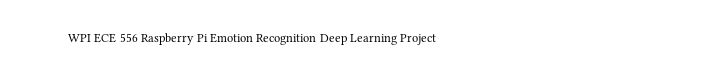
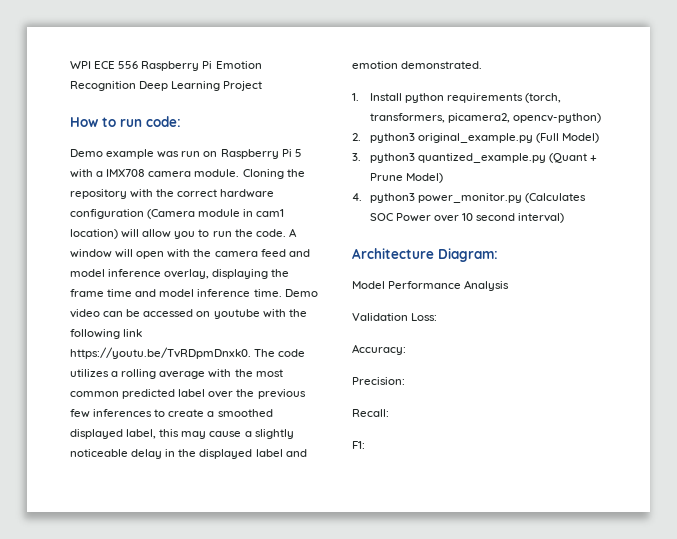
(437, 39) none -> [70,116,181,127] [70,149,302,159] [70,169,305,179] [70,189,275,199] [70,209,285,219] [70,228,297,239] [70,249,310,259] [70,269,290,279] [70,289,318,297] [70,309,307,319] [70,329,143,339] [70,347,306,359] [70,369,283,379] [70,389,306,399] [70,409,273,418] [70,429,294,439] [70,449,307,459] [352,61,483,69] [352,93,562,103] [369,113,601,123] [352,133,600,143] [352,153,598,163] [369,173,443,183] [352,193,586,203] [369,213,565,223] [352,248,498,262] [352,280,510,291] [352,313,438,321] [352,344,406,355] [352,377,405,385] [352,409,389,417] [352,441,365,449] // How to run code: // Demo example was run on Raspberry Pi 5 with a IMX708 camera module. Cloning the repository with the correct hardware configuration (Camera module in cam1 location) will allow you to run the code. A window will open with the camera feed and model inference overlay, displaying the frame time and model inference time. Demo video can be accessed on youtube with the following link https://youtu.be/TvRDpmDnxk0. The code utilizes a rolling average with the most common predicted label over the previous few inferences to create a smoothed displayed label, this may cause a slightly noticeable delay in the displayed label and emotion demonstrated. // 1. Install python requirements (torch, transformers, picamera2, opencv-python) // 2. python3 original_example.py (Full Model) // 3. python3 quantized_example.py (Quant + Prune Model) // 4. python3 power_monitor.py (Calculates SOC Power over 10 second interval) // Architecture Diagram: // Model Performance Analysis // Validation Loss: // Accuracy: // Precision: // Recall: // F1:

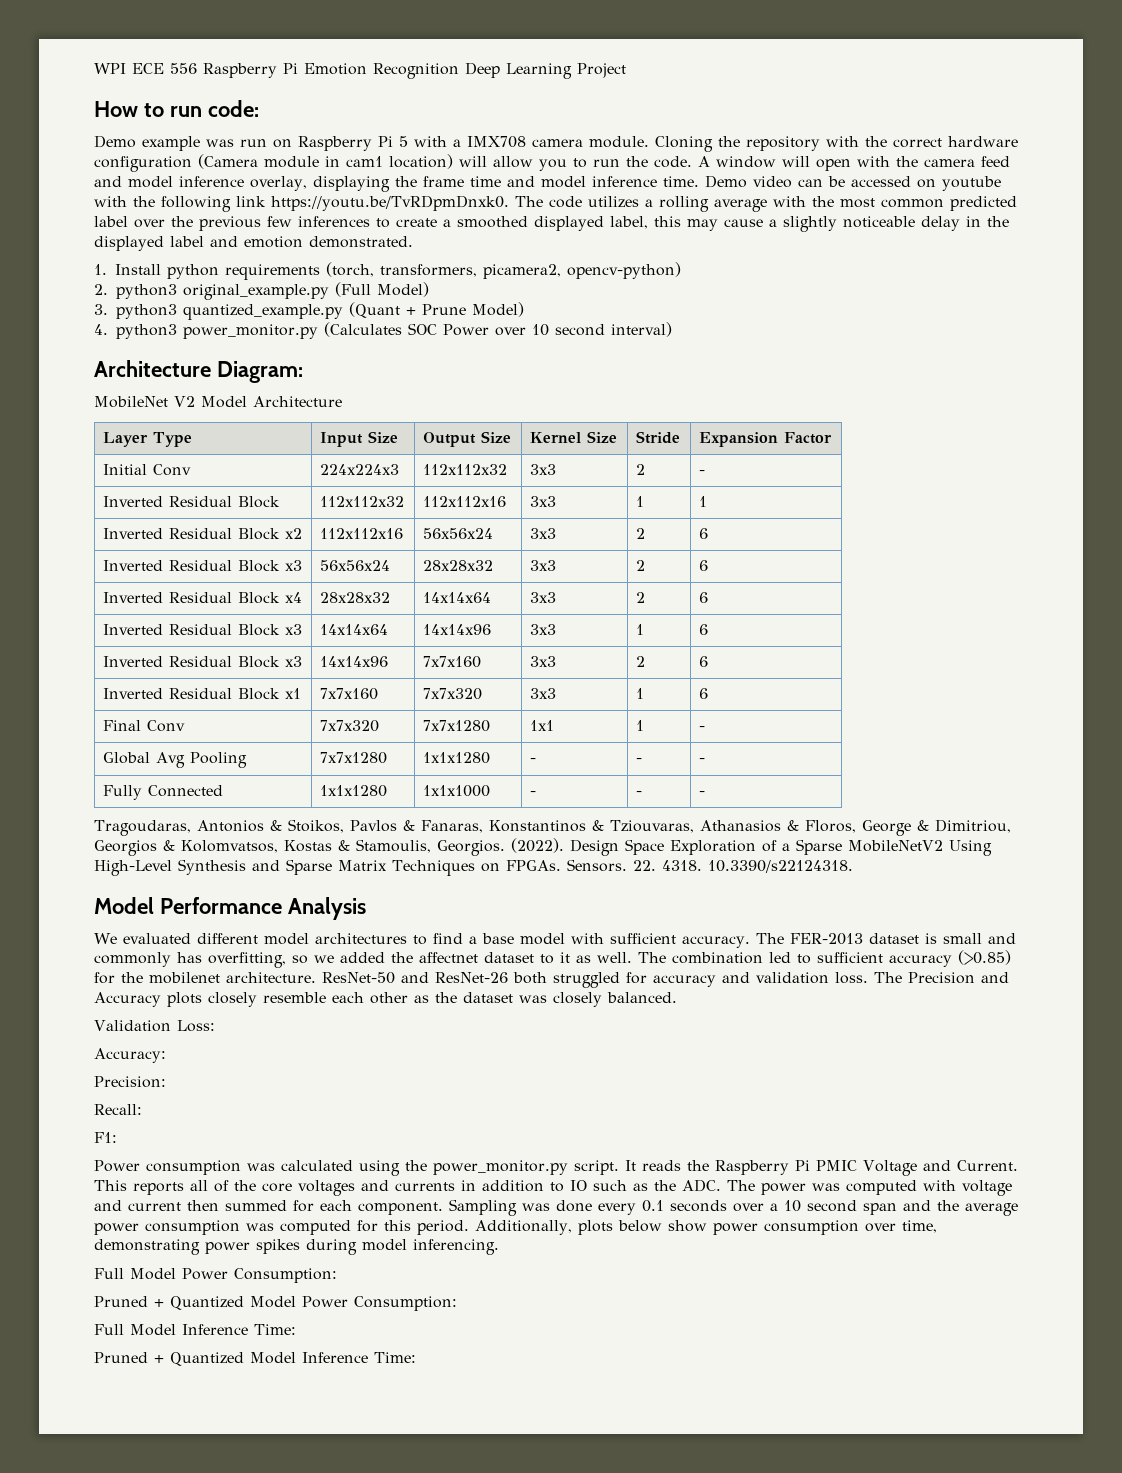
[352,280,510,291] Model Performance Analysis -> [94,396,342,408] [103,432,193,447] [320,431,399,447] [423,431,512,447] [530,431,618,443] [636,431,681,444] [699,432,833,447] [103,464,192,476] [320,464,400,475] [423,464,508,475] [530,464,557,475] [636,464,646,475] [699,470,706,475] [103,496,281,508] [320,496,405,507] [423,496,507,507] [530,496,557,507] [636,496,645,507] [699,496,708,507] [103,528,303,540] [320,528,404,539] [423,528,494,539] [530,528,557,539] [636,528,646,539] [699,528,709,539] [103,560,303,572] [320,560,391,571] [423,560,494,571] [530,560,557,571] [636,560,646,571] [699,560,709,571] [103,592,303,604] [320,592,391,603] [423,592,492,603] [530,592,557,603] [636,592,646,603] [699,592,709,603] [103,624,303,636] [320,624,389,635] [423,624,492,635] [530,624,557,635] [636,624,645,635] [699,624,709,635] [103,656,303,668] [320,656,389,667] [423,656,482,668] [530,656,557,667] [636,656,646,667] [699,656,709,667] [103,688,302,700] [320,688,379,700] [423,688,483,700] [530,688,557,699] [636,688,645,699] [699,688,709,699] [103,720,186,732] [320,720,380,732] [423,720,491,732] [530,720,555,731] [636,720,645,731] [699,726,706,731] [103,752,248,768] [320,752,388,764] [423,752,491,764] [530,758,537,763] [636,758,643,763] [699,758,706,763] [103,785,224,800] [320,785,388,797] [423,785,491,797] [530,791,537,796] [636,791,643,796] [699,791,706,796] [94,819,1011,836] [94,838,992,856] [94,859,853,876] [94,897,366,920] [94,933,1016,948] [94,950,1011,968] [94,972,1009,988] [94,992,677,1007] MobileNet V2 Model Architecture // Layer Type | Input Size | Output Size | Kernel Size | Stride | Expansion Factor // Initial Conv | 224x224x3 | 112x112x32 | 3x3 | 2 | - // Inverted Residual Block | 112x112x32 | 112x112x16 | 3x3 | 1 | 1 // Inverted Residual Block x2 | 112x112x16 | 56x56x24 | 3x3 | 2 | 6 // Inverted Residual Block x3 | 56x56x24 | 28x28x32 | 3x3 | 2 | 6 // Inverted Residual Block x4 | 28x28x32 | 14x14x64 | 3x3 | 2 | 6 // Inverted Residual Block x3 | 14x14x64 | 14x14x96 | 3x3 | 1 | 6 // Inverted Residual Block x3 | 14x14x96 | 7x7x160 | 3x3 | 2 | 6 // Inverted Residual Block x1 | 7x7x160 | 7x7x320 | 3x3 | 1 | 6 // Final Conv | 7x7x320 | 7x7x1280 | 1x1 | 1 | - // Global Avg Pooling | 7x7x1280 | 1x1x1280 | - | - | - // Fully Connected | 1x1x1280 | 1x1x1000 | - | - | - // Tragoudaras, Antonios & Stoikos, Pavlos & Fanaras, Konstantinos & Tziouvaras, Athanasios & Floros, George & Dimitriou, Georgios & Kolomvatsos, Kostas & Stamoulis, Georgios. (2022). Design Space Exploration of a Sparse MobileNetV2 Using High-Level Synthesis and Sparse Matrix Techniques on FPGAs. Sensors. 22. 4318. 10.3390/s22124318. // Model Performance Analysis // We evaluated different model architectures to find a base model with sufficient accuracy. The FER-2013 dataset is small and commonly has overfitting, so we added the affectnet dataset to it as well. The combination led to sufficient accuracy (>0.85) for the mobilenet architecture. ResNet-50 and ResNet-26 both struggled for accuracy and validation loss. The Precision and Accuracy plots closely resemble each other as the dataset was closely balanced.
(365, 445) none -> [94,1160,1018,1176] [94,1179,1012,1196] [94,1199,1018,1216] [94,1220,937,1235] [94,1239,499,1255] [94,1268,337,1283] [94,1296,457,1311] [94,1324,296,1336] [94,1352,416,1366] // Power consumption was calculated using the power_monitor.py script. It reads the Raspberry Pi PMIC Voltage and Current. This reports all of the core voltages and currents in addition to IO such as the ADC. The power was computed with voltage and current then summed for each component. Sampling was done every 0.1 seconds over a 10 second span and the average power consumption was computed for this period. Additionally, plots below show power consumption over time, demonstrating power spikes during model inferencing. // Full Model Power Consumption: // Pruned + Quantized Model Power Consumption: // Full Model Inference Time: // Pruned + Quantized Model Inference Time:

